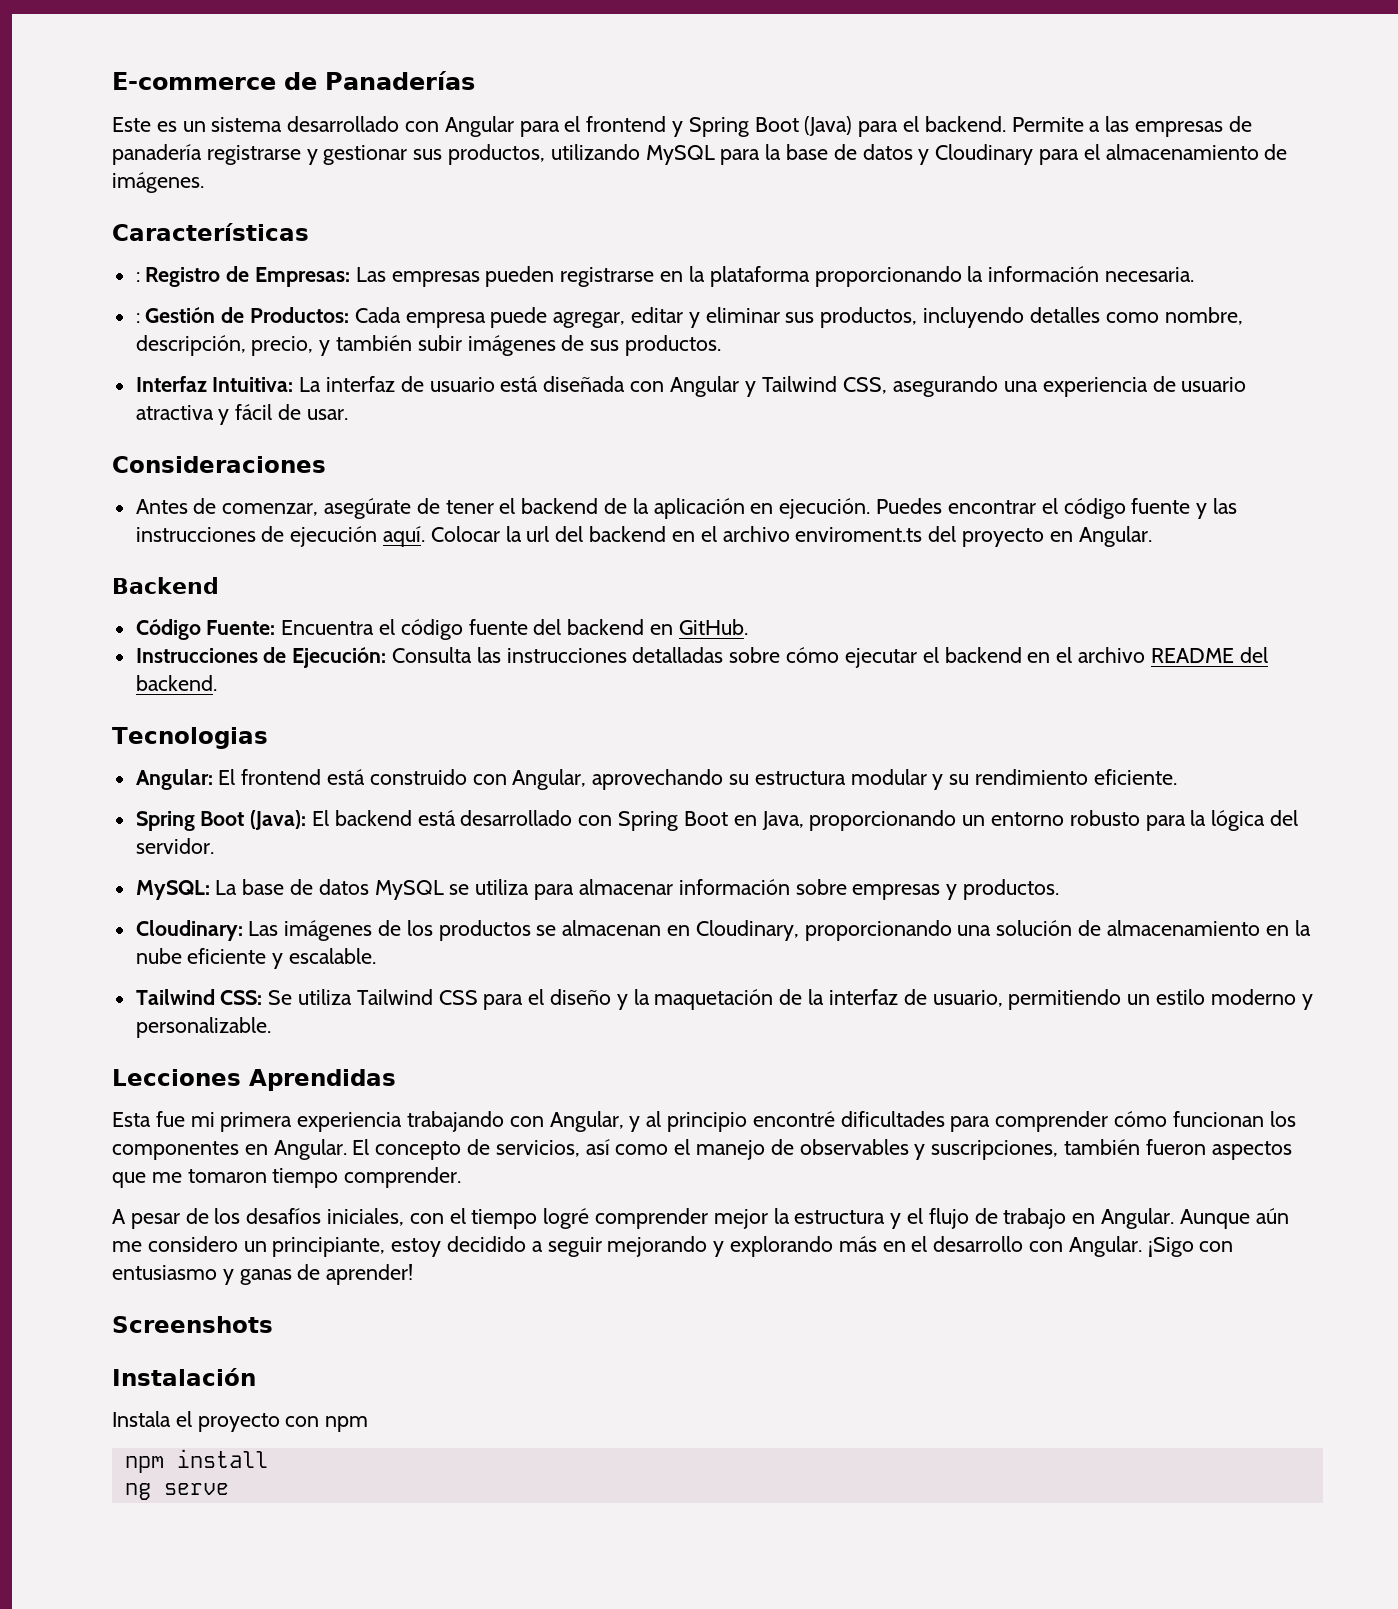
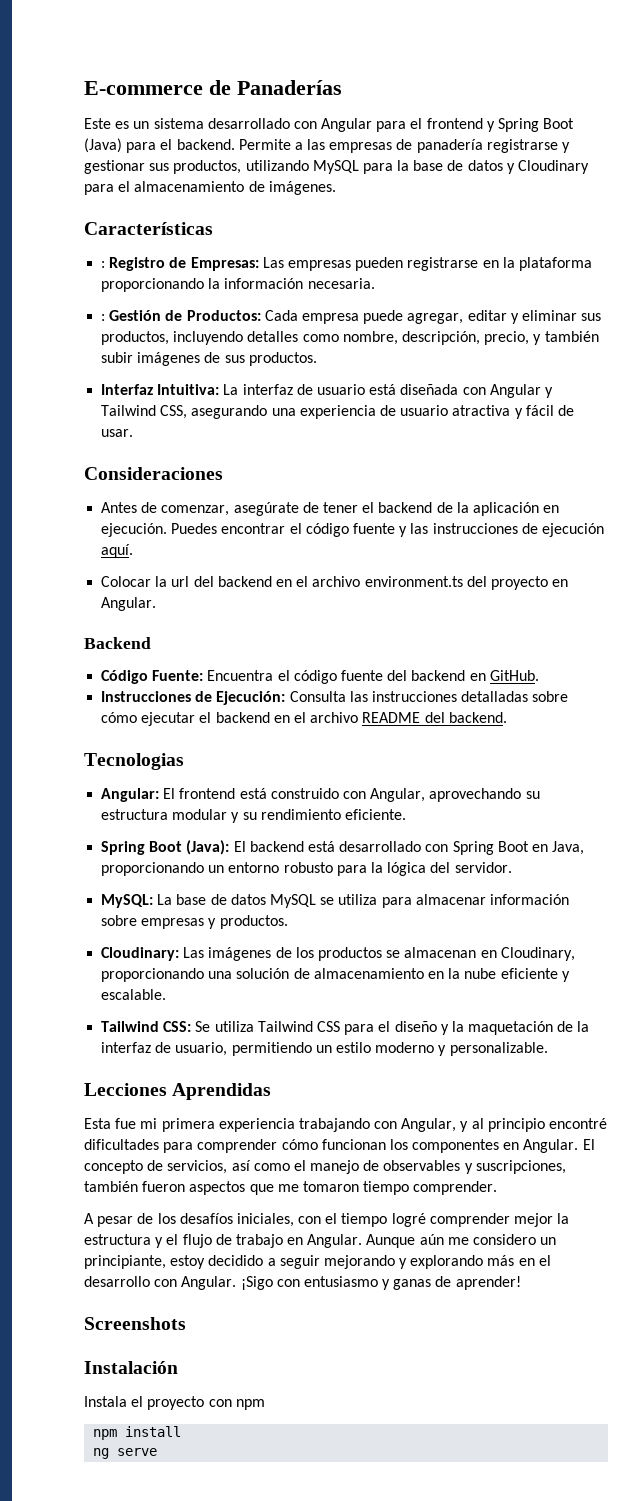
(426, 536) none -> (134, 551) //
[795,527,923,542] enviroment.ts -> [364,576,463,587] environment.ts

